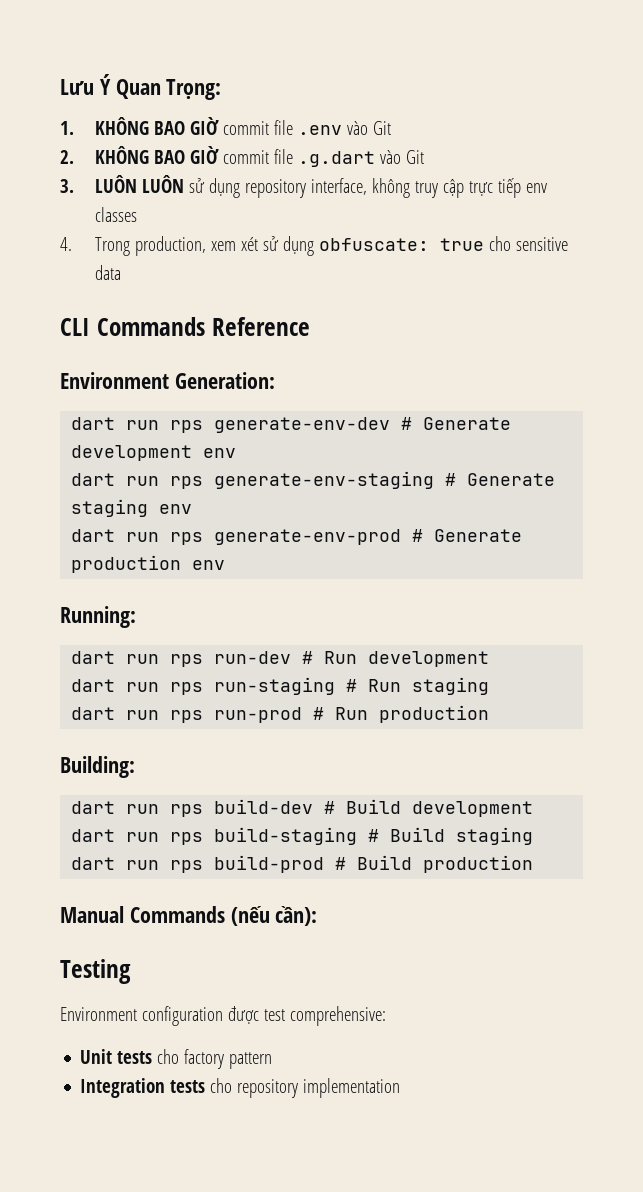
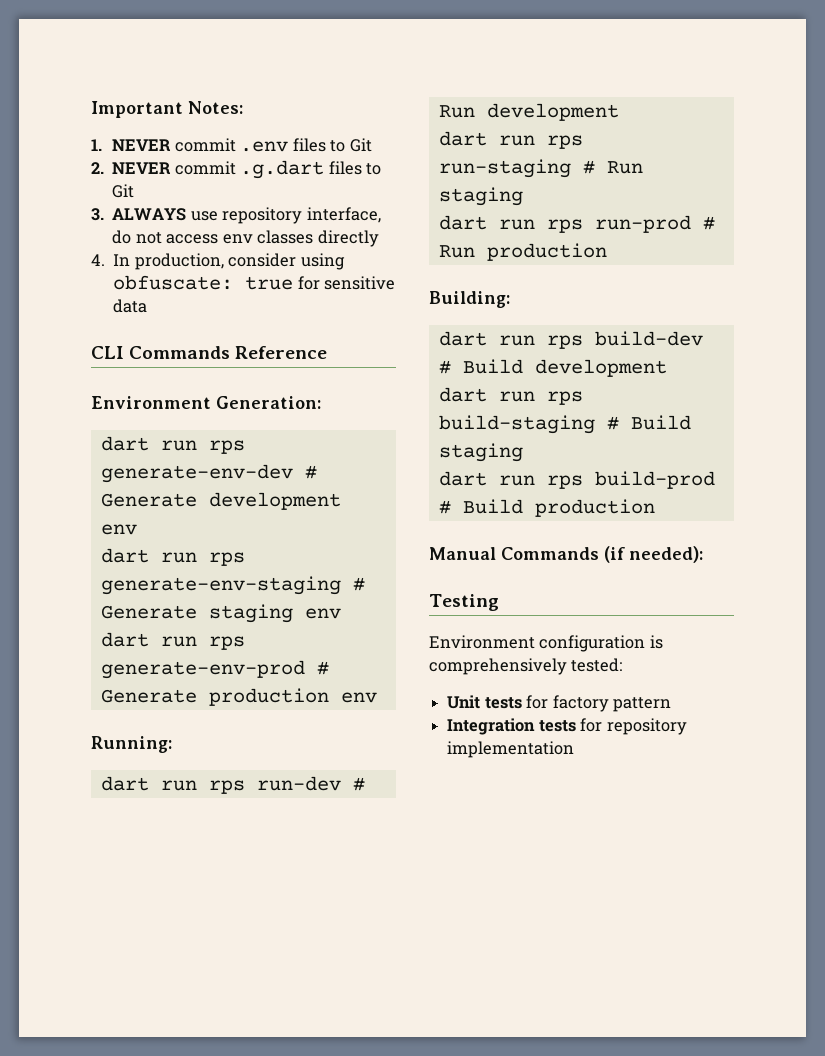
[60,74,222,100] [60,117,392,135] [60,146,425,167] [60,175,522,198] Lưu Ý Quan Trọng: // 1. KHÔNG BAO GIỜ commit file .env vào Git // 2. KHÔNG BAO GIỜ commit file .g.dart vào Git // 3. LUÔN LUÔN sử dụng repository interface, không truy cập trực tiếp -> [91,101,243,118] [91,138,372,152] [91,160,382,179] [112,184,135,198] [91,207,381,224] [112,230,219,244] Important Notes: // 1. NEVER commit .env files to Git // 2. NEVER commit .g.dart files to Git // 3. ALWAYS use repository interface, do not access
(138, 214) none -> [317,230,379,247] directly
[95,236,315,256] Trong production, xem xét sử dụng -> [113,253,345,270] In production, consider using
[489,236,512,251] cho -> [297,276,320,290] for
[230,906,318,926] (nếu cần): -> [604,546,703,563] (if needed):
[227,1006,386,1026] được test comprehensive: -> [649,635,663,649] [429,658,623,675] is comprehensively tested:
[157,1049,180,1064] cho -> [526,695,549,709] for
[210,1078,233,1093] cho -> [580,718,603,732] for

